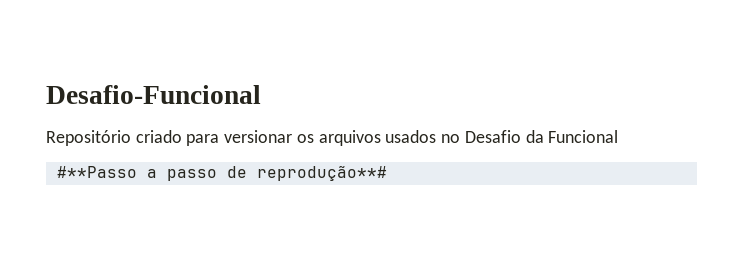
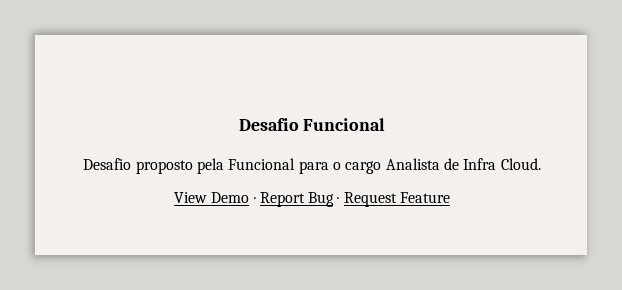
[46,85,261,104] [46,130,619,146] [56,166,387,181] Desafio-Funcional // Repositório criado para versionar os arquivos usados no Desafio da Funcional // #**Passo a passo de reprodução**# -> [238,118,386,131] [83,158,541,174] [173,192,451,207] Desafio Funcional // Desafio proposto pela Funcional para o cargo Analista de Infra Cloud. // View Demo · Report Bug · Request Feature

